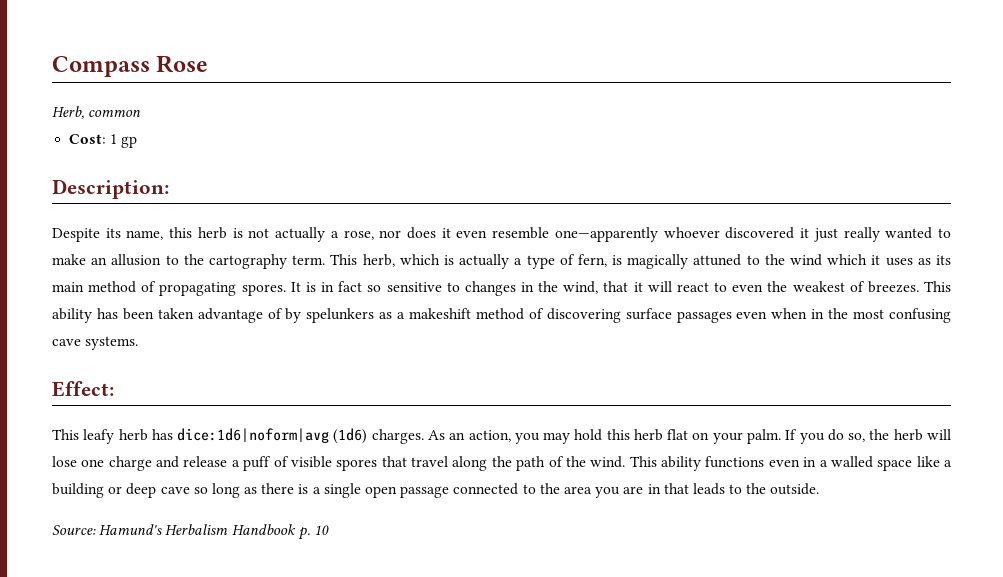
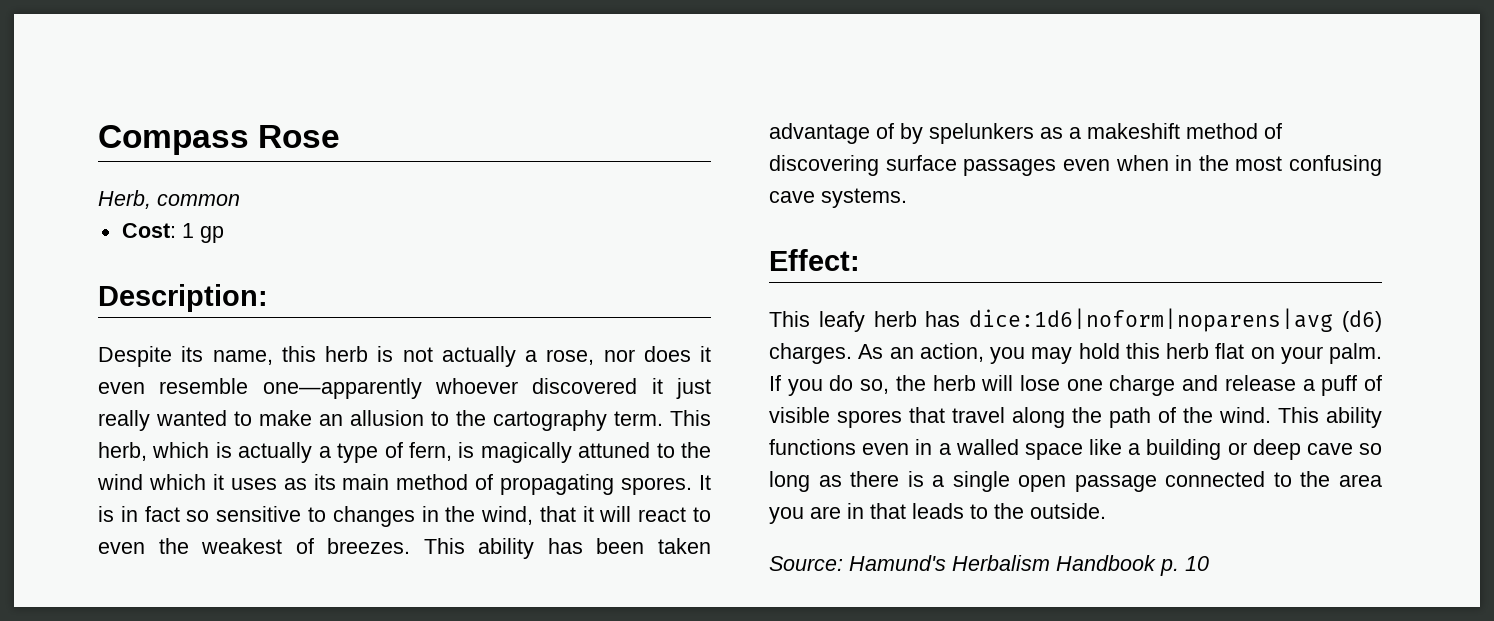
[177,428,368,444] dice:1d6|noform|avg (1d6) -> [969,308,1382,332] dice:1d6|noform|noparens|avg (d6)

